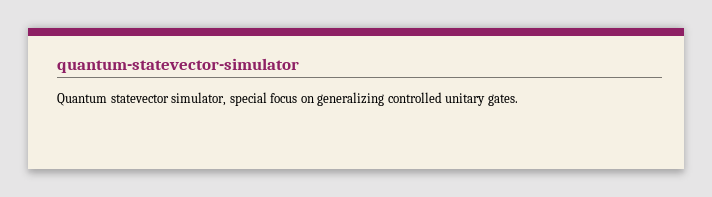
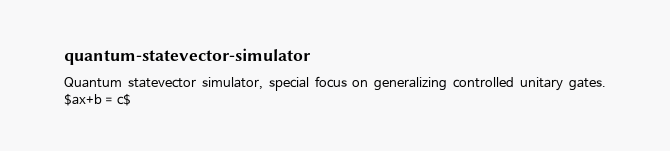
(518, 100) none -> [64,93,131,106] $ax+b = c$

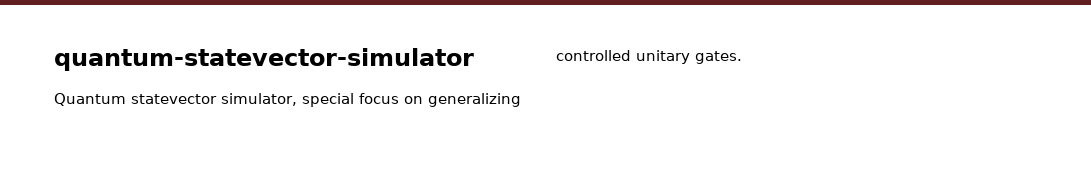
[64,93,131,106] $ax+b = c$ -> (742, 57) none

